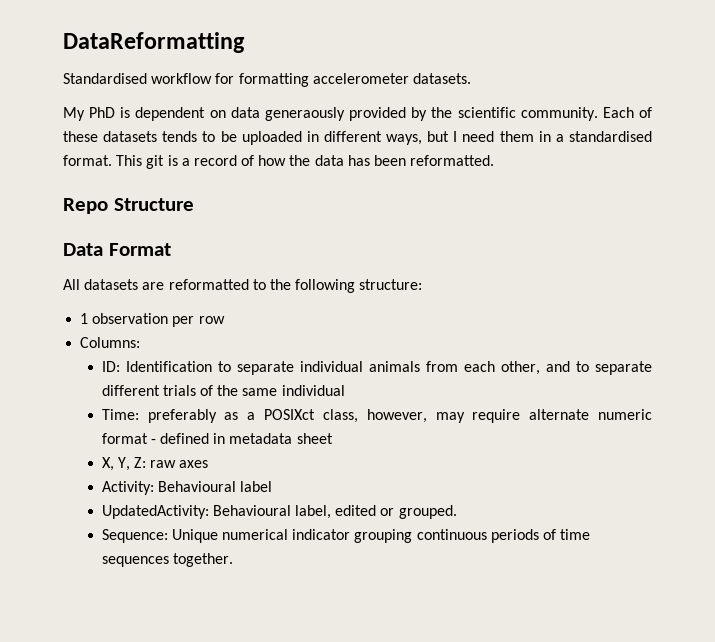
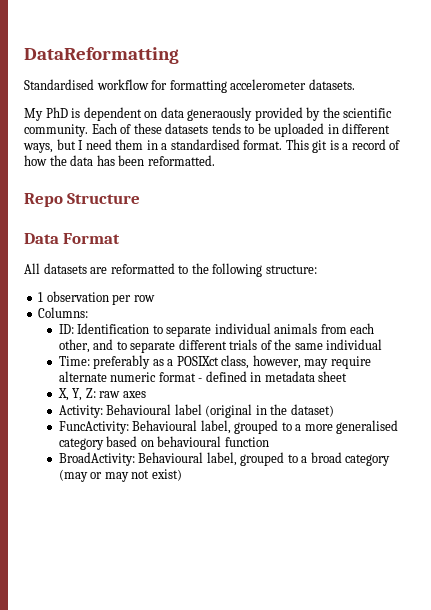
[101,505,457,519] [101,529,591,543] [101,553,233,567] // UpdatedActivity: Behavioural label, edited or grouped. // Sequence: Unique numerical indicator grouping continuous periods of time sequences together. -> [205,404,334,418] [58,420,399,434] [58,436,269,450] [58,452,391,466] [58,469,182,482] (original in the dataset) // FuncActivity: Behavioural label, grouped to a more generalised category based on behavioural function // BroadActivity: Behavioural label, grouped to a broad category (may or may not exist)

